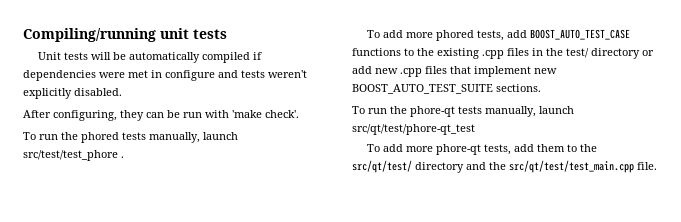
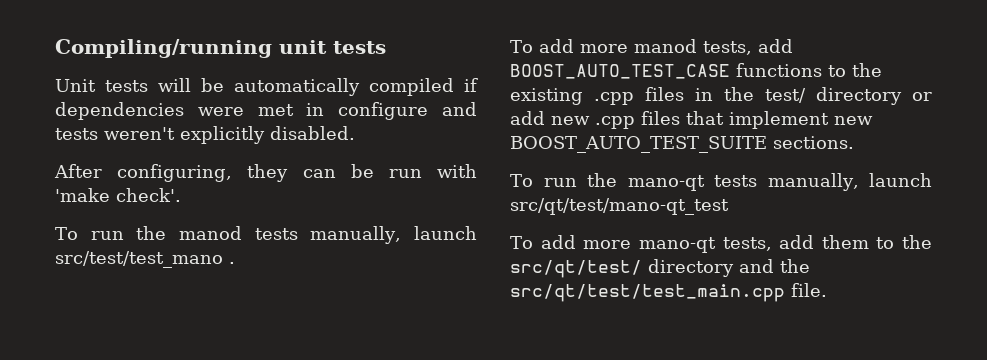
[81,132,238,143] [23,150,118,161] phored tests manually, launch src/test/test_phore -> [179,226,477,244] [55,251,223,268] manod tests manually, launch src/test/test_mano
[436,30,475,41] phored -> [633,39,697,53] manod
[410,106,574,117] [352,124,475,135] [367,144,482,155] phore-qt tests manually, launch src/qt/test/phore-qt_test // To add more phore-qt -> [627,173,932,191] [510,198,729,215] [510,235,716,253] mano-qt tests manually, launch src/qt/test/mano-qt_test // To add more mano-qt

